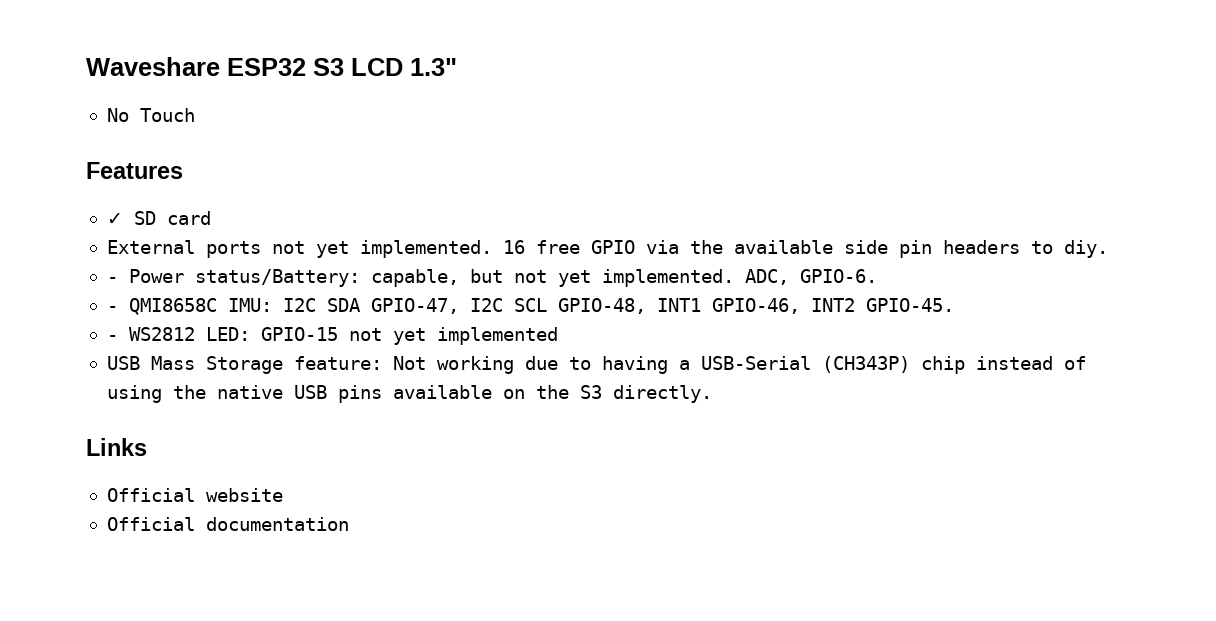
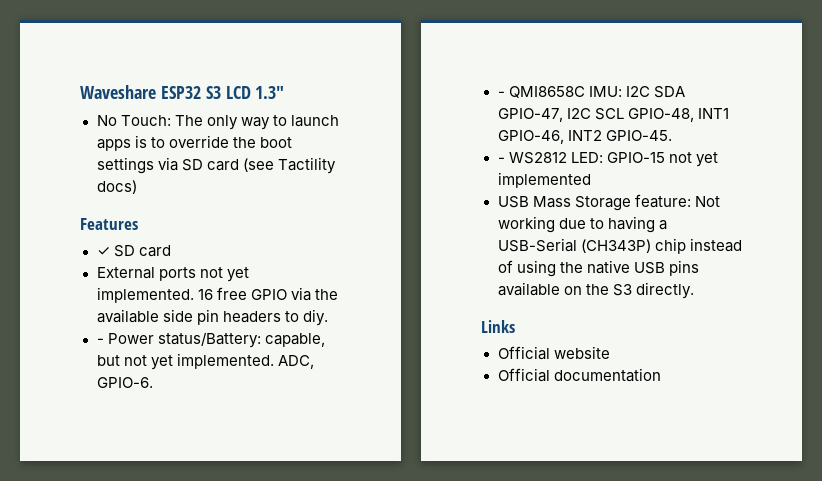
[139,108,195,122] Touch -> [120,115,339,130] [96,135,292,151] [96,157,336,174] [96,180,137,194] Touch: The only way to launch apps is to override the boot settings via SD card (see Tactility docs)

